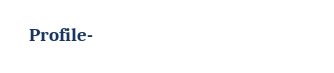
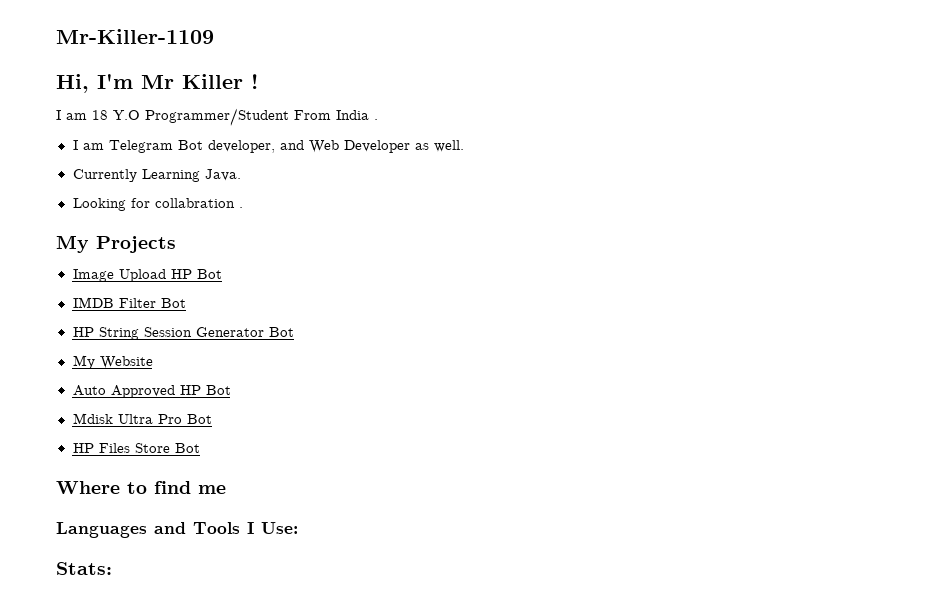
[29,28,93,41] Profile- -> [56,29,214,44] [56,74,258,93] [56,108,378,126] [72,140,464,153] [72,169,241,182] [72,198,243,211] [56,235,176,253] [72,269,222,282] [72,297,186,308] [72,327,294,340] [72,355,153,369] [72,385,231,398] [72,413,212,424] [72,443,200,453] [56,481,226,494] [56,522,298,538] [56,562,112,575] Mr-Killer-1109 // Hi, I'm Mr Killer ! // I am 18 Y.O Programmer/Student From India . // I am Telegram Bot developer, and Web Developer as well. // Currently Learning Java. // Looking for collabration . // My Projects // Image Upload HP Bot // IMDB Filter Bot // HP String Session Generator Bot // My Website // Auto Approved HP Bot // Mdisk Ultra Pro Bot // HP Files Store Bot // Where to find me // Languages and Tools I Use: // Stats:

